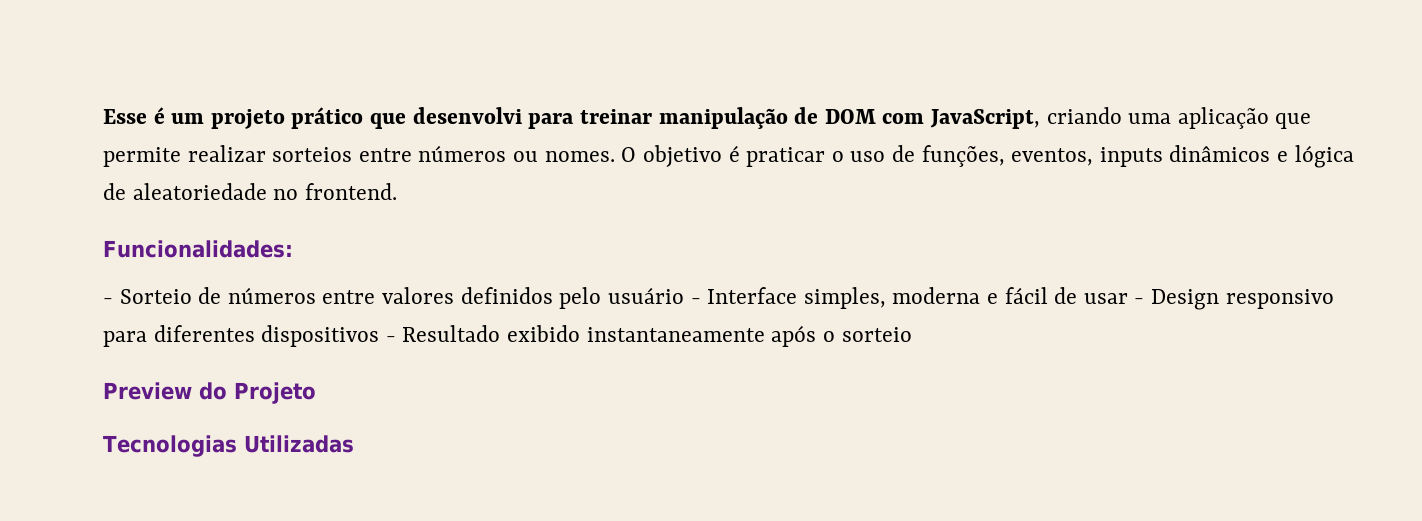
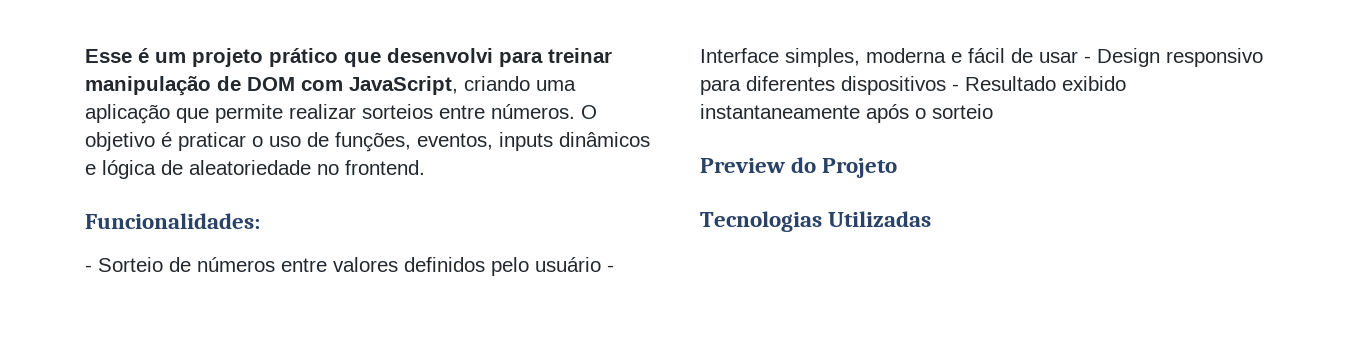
[418,145,615,162] números ou nomes. -> [491,104,575,119] números.

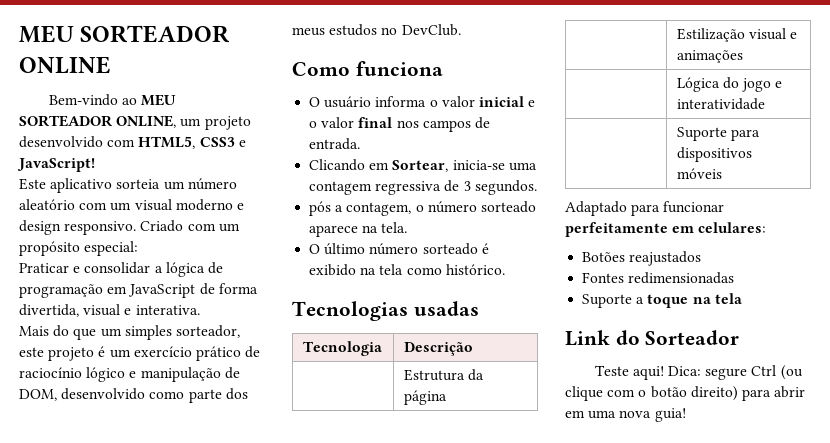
[85,48,612,67] [85,76,576,96] [85,104,597,124] [85,132,650,152] [85,160,425,179] [85,213,260,229] [85,257,614,276] [700,48,1263,67] [700,76,1126,95] [700,104,993,123] [700,157,898,178] [700,211,932,232] Esse é um projeto prático que desenvolvi para treinar manipulação de DOM com JavaScript, criando uma aplicação que permite realizar sorteios entre números. O objetivo é praticar o uso de funções, eventos, inputs dinâmicos e lógica de aleatoriedade no frontend. // Funcionalidades: // - Sorteio de números entre valores definidos pelo usuário - Interface simples, moderna e fácil de usar - Design responsivo para diferentes dispositivos - Resultado exibido instantaneamente após o sorteio // Preview do Projeto // Tecnologias Utilizadas -> [19,25,231,43] [19,56,111,74] [48,94,176,106] [19,115,251,130] [19,136,246,149] [17,158,95,172] [19,178,237,193] [19,199,244,211] [19,220,240,235] [19,241,139,256] [19,262,223,277] [19,283,258,298] [19,304,200,317] [19,325,240,340] [19,346,261,361] [19,367,240,382] [19,388,248,403] [292,24,461,36] [292,61,443,76] [309,96,536,108] [309,117,490,132] [309,138,361,150] [309,159,537,172] [309,180,537,195] [309,201,536,216] [309,222,408,237] [309,243,489,255] [309,264,505,276] [292,301,479,321] [302,341,382,356] [403,342,473,356] [403,369,484,381] [403,390,447,405] [676,28,797,42] [676,50,743,63] [676,77,783,92] [676,98,765,110] [676,127,760,141] [676,147,752,162] [676,168,722,179] [565,201,725,216] [565,222,767,237] [582,251,702,266] [582,272,735,284] [582,293,742,308] [565,330,740,346] [594,365,803,380] [565,386,806,401] [565,408,686,422] MEU SORTEADOR ONLINE // Bem-vindo ao MEU SORTEADOR ONLINE, um projeto desenvolvido com HTML5, CSS3 e JavaScript! // Este aplicativo sorteia um número aleatório com um visual moderno e design responsivo. Criado com um propósito especial: // Praticar e consolidar a lógica de programação em JavaScript de forma divertida, visual e interativa. // Mais do que um simples sorteador, este projeto é um exercício prático de raciocínio lógico e manipulação de DOM, desenvolvido como parte dos meus estudos no DevClub. // Como funciona // O usuário informa o valor inicial e o valor final nos campos de entrada. // Clicando em Sortear, inicia-se uma contagem regressiva de 3 segundos. // pós a contagem, o número sorteado aparece na tela. // O último número sorteado é exibido na tela como histórico. // Tecnologias usadas // Tecnologia | Descrição // | Estrutura da página // | Estilização visual e animações // | Lógica do jogo e interatividade // | Suporte para dispositivos móveis // Adaptado para funcionar perfeitamente em celulares: // Botões reajustados // Fontes redimensionadas // Suporte a toque na tela // Link do Sorteador // Teste aqui! Dica: segure Ctrl (ou clique com o botão direito) para abrir em uma nova guia!

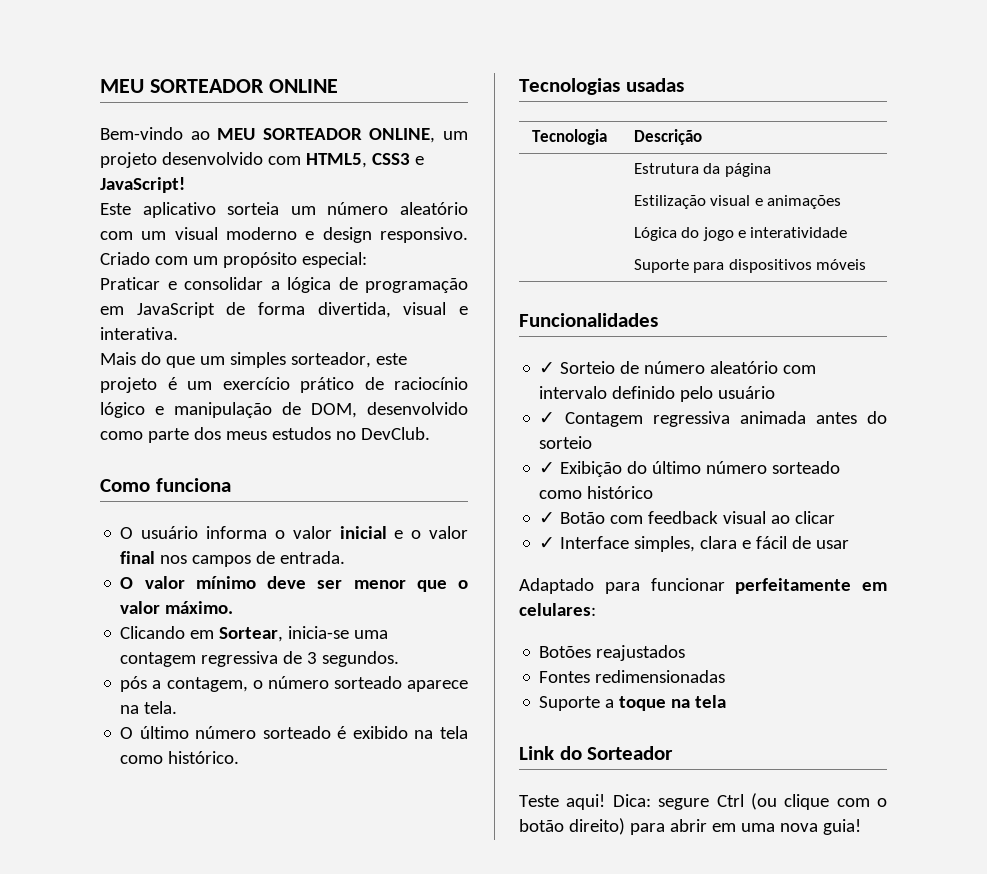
(361, 144) none -> [120,576,468,592] [120,601,234,614] // O valor mínimo deve ser menor que o valor máximo.
(722, 173) none -> [519,313,658,327] [539,361,817,374] [539,386,776,402] [539,411,887,427] [539,436,593,449] [539,461,841,477] [539,486,654,499] [539,511,836,524] [539,536,850,552] // Funcionalidades // ✓ Sorteio de número aleatório com intervalo definido pelo usuário // ✓ Contagem regressiva animada antes do sorteio // ✓ Exibição do último número sorteado como histórico // ✓ Botão com feedback visual ao clicar // ✓ Interface simples, clara e fácil de usar

